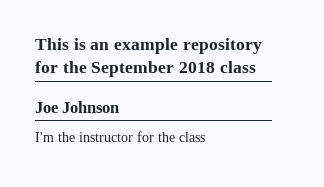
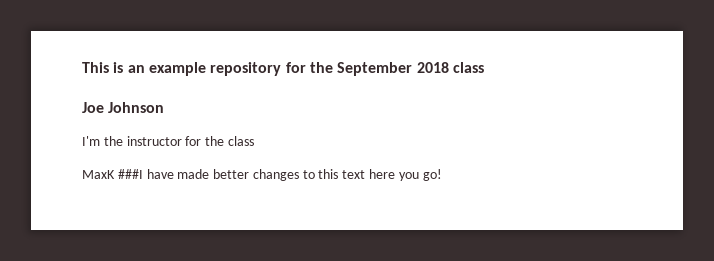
(205, 137) none -> [82,169,442,181] // MaxK ###I have made better changes to this text here you go!

